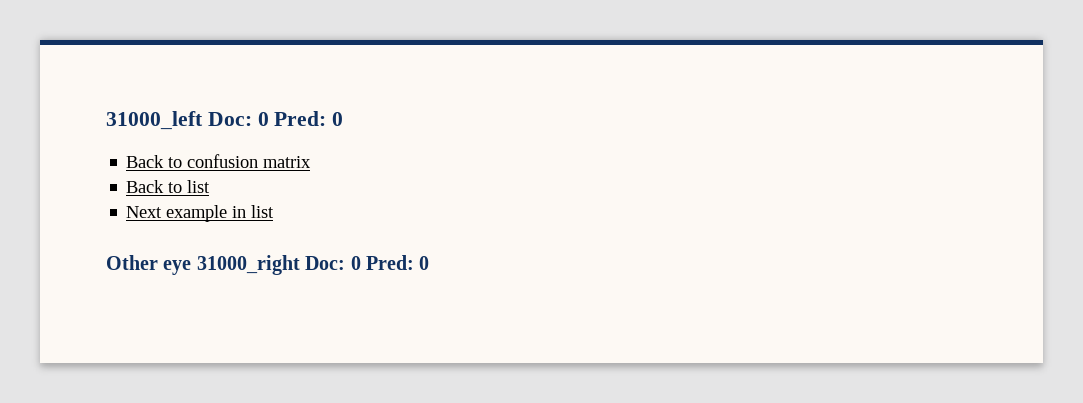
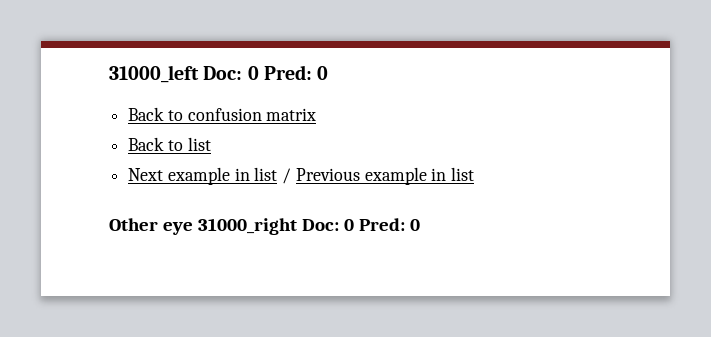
(275, 211) none -> [282,167,475,185] / Previous example in list

